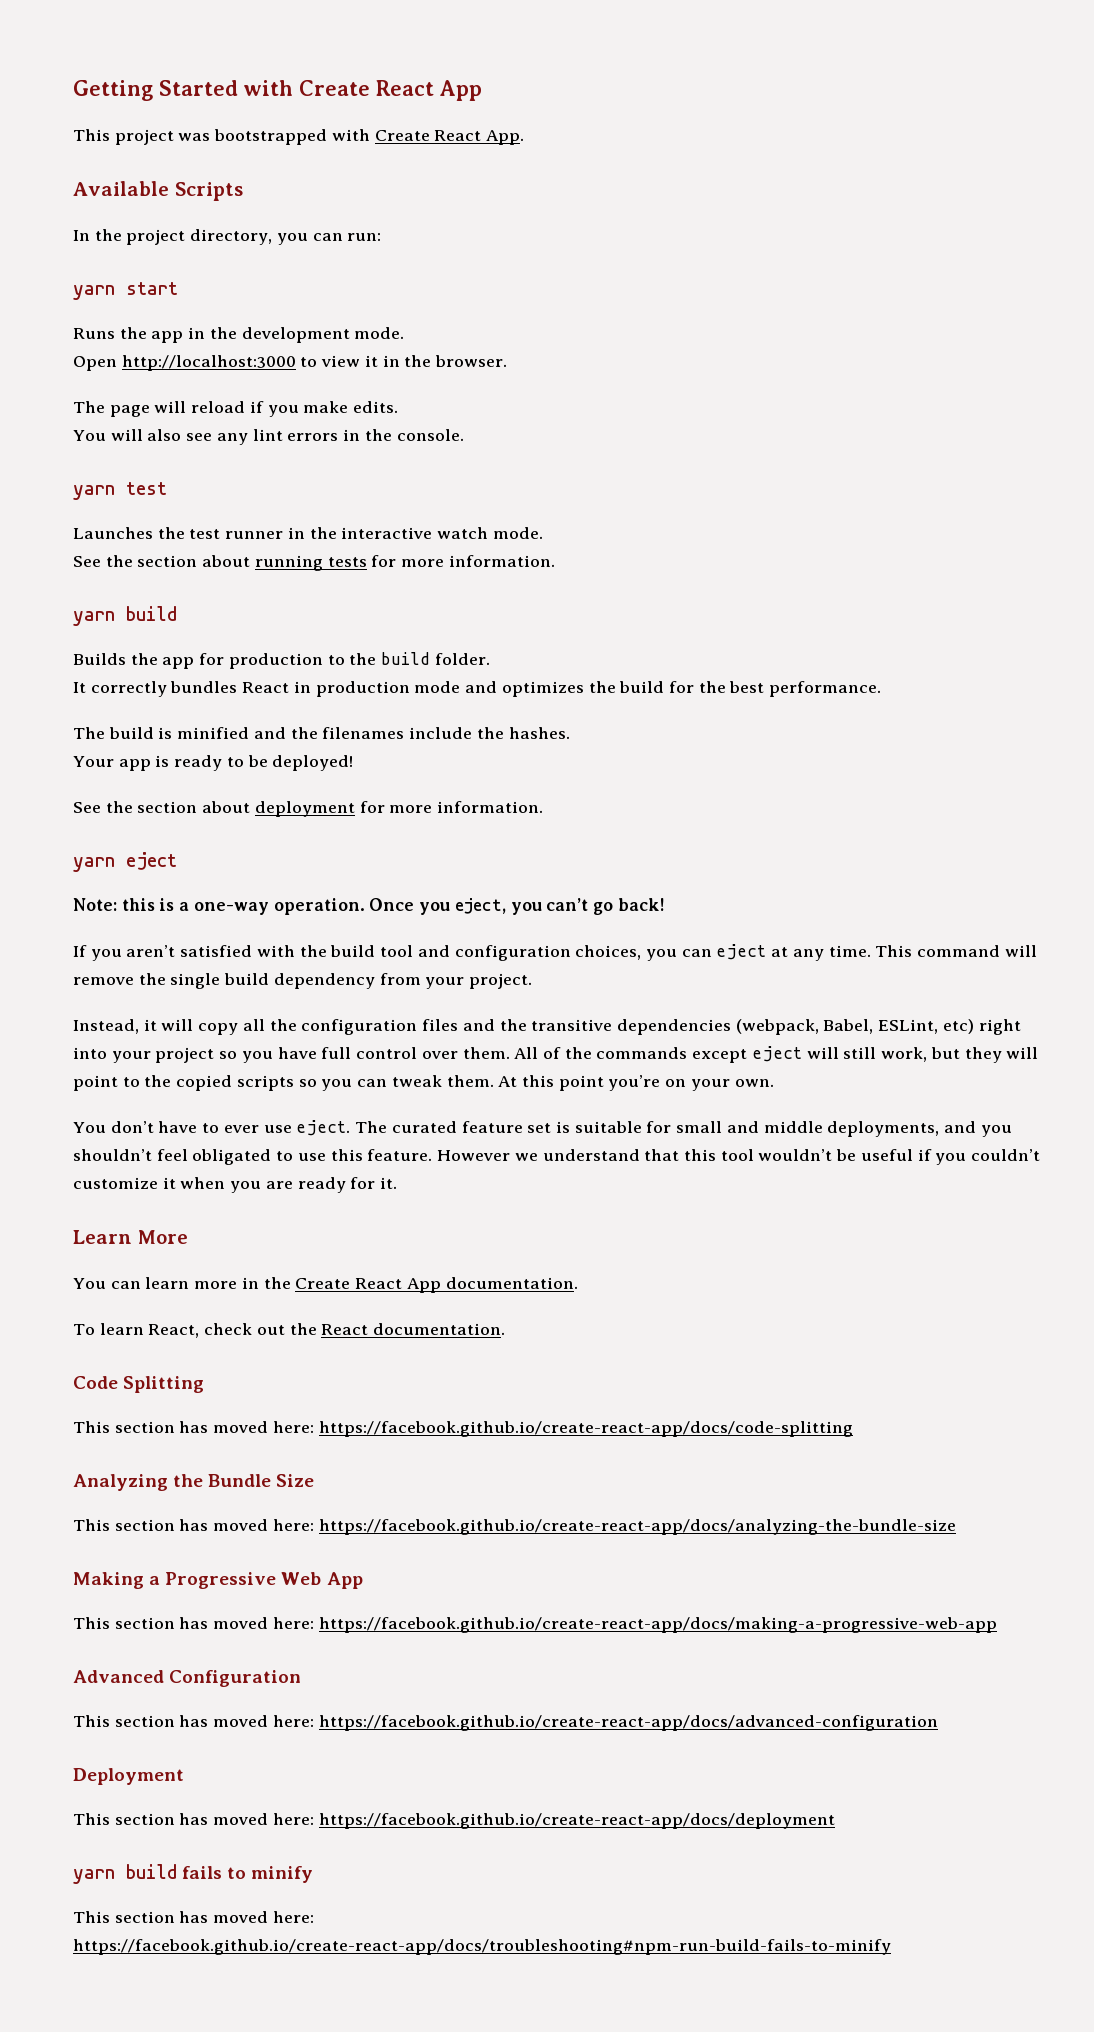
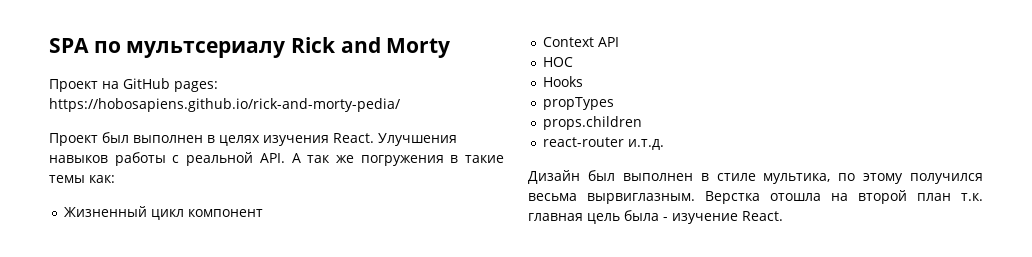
[73,80,482,101] [73,129,525,145] [73,181,243,201] [73,229,382,245] [73,282,178,300] [73,327,405,343] [73,355,508,371] [73,401,399,417] [73,429,464,445] [73,482,167,500] [73,527,543,539] [73,555,555,571] [73,606,177,626] [73,652,490,669] [73,681,882,697] [73,727,570,739] [73,755,354,771] [73,801,544,817] [73,852,177,872] [73,898,665,915] [73,944,1037,961] [73,973,533,989] [73,1019,1021,1035] [73,1046,1039,1063] [73,1075,774,1091] [73,1120,1012,1137] [73,1149,1041,1165] [73,1177,398,1193] [73,1230,188,1244] [73,1277,578,1293] [73,1323,506,1338] [73,1376,205,1393] [73,1421,853,1437] [73,1474,315,1491] [73,1519,956,1535] [73,1572,363,1589] [73,1617,997,1633] [73,1670,302,1687] [73,1715,938,1731] [73,1768,184,1785] [73,1813,835,1829] [73,1864,314,1884] [73,1911,314,1923] [73,1939,891,1955] Getting Started with Create React App // This project was bootstrapped with Create React App. // Available Scripts // In the project directory, you can run: // yarn start // Runs the app in the development mode. // Open http://localhost:3000 to view it in the browser. // The page will reload if you make edits. // You will also see any lint errors in the console. // yarn test // Launches the test runner in the interactive watch mode. // See the section about running tests for more information. // yarn build // Builds the app for production to the build folder. // It correctly bundles React in production mode and optimizes the build for the best performance. // The build is minified and the filenames include the hashes. // Your app is ready to be deployed! // See the section about deployment for more information. // yarn eject // Note: this is a one-way operation. Once you eject, you can’t go back! // If you aren’t satisfied with the build tool and configuration choices, you can eject at any time. This command will remove the single build dependency from your project. // Instead, it will copy all the configuration files and the transitive dependencies (webpack, Babel, ESLint, etc) right into your project so you have full control over them. All of the commands except eject will still work, but they will point to the copied scripts so you can tweak them. At this point you’re on your own. // You don’t have to ever use eject. The curated feature set is suitable for small and middle deployments, and you shouldn’t feel obligated to use this feature. However we understand that this tool wouldn’t be useful if you couldn’t customize it when you are ready for it. // Learn More // You can learn more in the Create React App documentation. // To learn React, check out the React documentation. // Code Splitting // This section has moved here: https://facebook.github.io/create-react-app/docs/code-splitting // Analyzing the Bundle Size // This section has moved here: https://facebook.github.io/create-react-app/docs/analyzing-the-bundle-size // Making a Progressive Web App // This section has moved here: https://facebook.github.io/create-react-app/docs/making-a-progressive-web-app // Advanced Configuration // This section has moved here: https://facebook.github.io/create-react-app/docs/advanced-configuration // Deployment // This section has moved here: https://facebook.github.io/create-react-app/docs/deployment // yarn build fails to minify // This section has moved here: https://facebook.github.io/create-react-app/docs/troubleshooting#npm-run-build-fails-to-minify -> [49,37,451,58] [49,78,218,92] [49,98,400,112] [49,132,457,146] [49,152,504,166] [49,175,115,183] [63,206,263,220] [542,37,619,47] [542,57,573,67] [542,76,583,87] [542,97,614,110] [542,116,642,130] [542,137,664,150] [528,170,983,184] [528,190,983,204] [528,210,783,224] SPA по мультсериалу Rick and Morty // Проект на GitHub pages: https://hobosapiens.github.io/rick-and-morty-pedia/ // Проект был выполнен в целях изучения React. Улучшения навыков работы с реальной API. А так же погружения в такие темы как: // Жизненный цикл компонент // Context API // HOC // Hooks // propTypes // props.children // react-router и.т.д. // Дизайн был выполнен в стиле мультика, по этому получился весьма вырвиглазным. Верстка отошла на второй план т.к. главная цель была - изучение React.

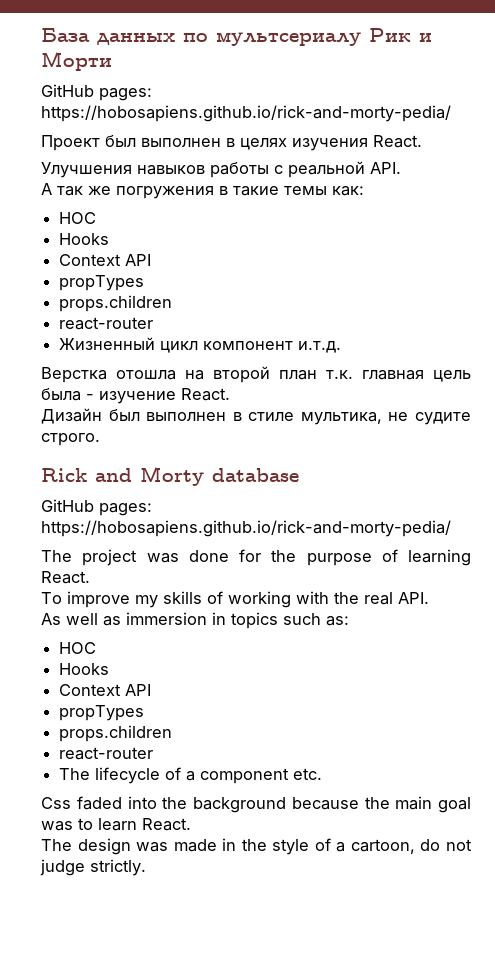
[49,37,451,58] [49,79,119,92] SPA по мультсериалу Rick and Morty // Проект на -> [41,28,432,46] [41,51,112,71] База данных по мультсериалу Рик и Морти //
(374, 138) none -> (422, 141) //
(285, 158) none -> (401, 168) //
[63,206,263,220] [542,37,619,47] [542,57,573,67] [542,76,583,87] [542,97,614,110] [542,116,642,130] [542,137,664,150] [528,170,983,184] [528,193,695,204] Жизненный цикл компонент // Context API // HOC // Hooks // propTypes // props.children // react-router и.т.д. // Дизайн был выполнен в стиле мультика, по этому получился весьма вырвиглазным. -> [59,212,97,224] [59,233,110,245] [59,254,152,266] [59,275,145,291] [59,295,173,312] [59,317,154,330] [59,337,342,353] HOC // Hooks // Context API // propTypes // props.children // react-router // Жизненный цикл компонент и.т.д. //
(783, 216) none -> [41,408,471,425] [41,433,100,446] [41,466,299,486] [41,499,152,516] [41,520,451,537] [41,549,471,566] [41,571,90,584] [41,591,429,608] [41,612,349,629] [59,642,97,654] [59,663,110,675] [59,684,152,696] [59,705,145,721] [59,725,173,742] [59,747,154,760] [59,767,323,784] [41,796,471,813] [41,818,191,831] [41,838,473,855] [40,859,146,876] // Дизайн был выполнен в стиле мультика, не судите строго. // Rick and Morty database // GitHub pages: https://hobosapiens.github.io/rick-and-morty-pedia/ // The project was done for the purpose of learning React. // To improve my skills of working with the real API. // As well as immersion in topics such as: // HOC // Hooks // Context API // propTypes // props.children // react-router // The lifecycle of a component etc. // Css faded into the background because the main goal was to learn React. // The design was made in the style of a cartoon, do not judge strictly.

